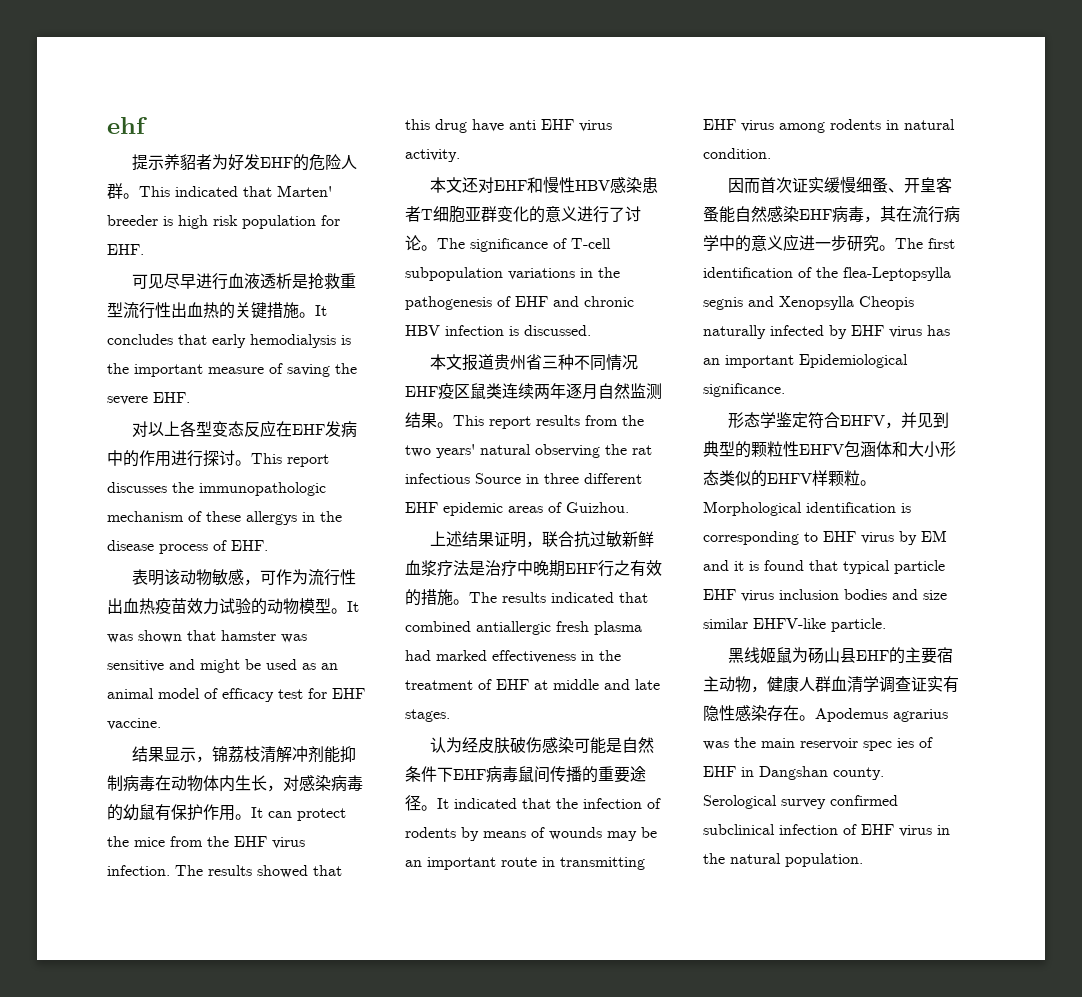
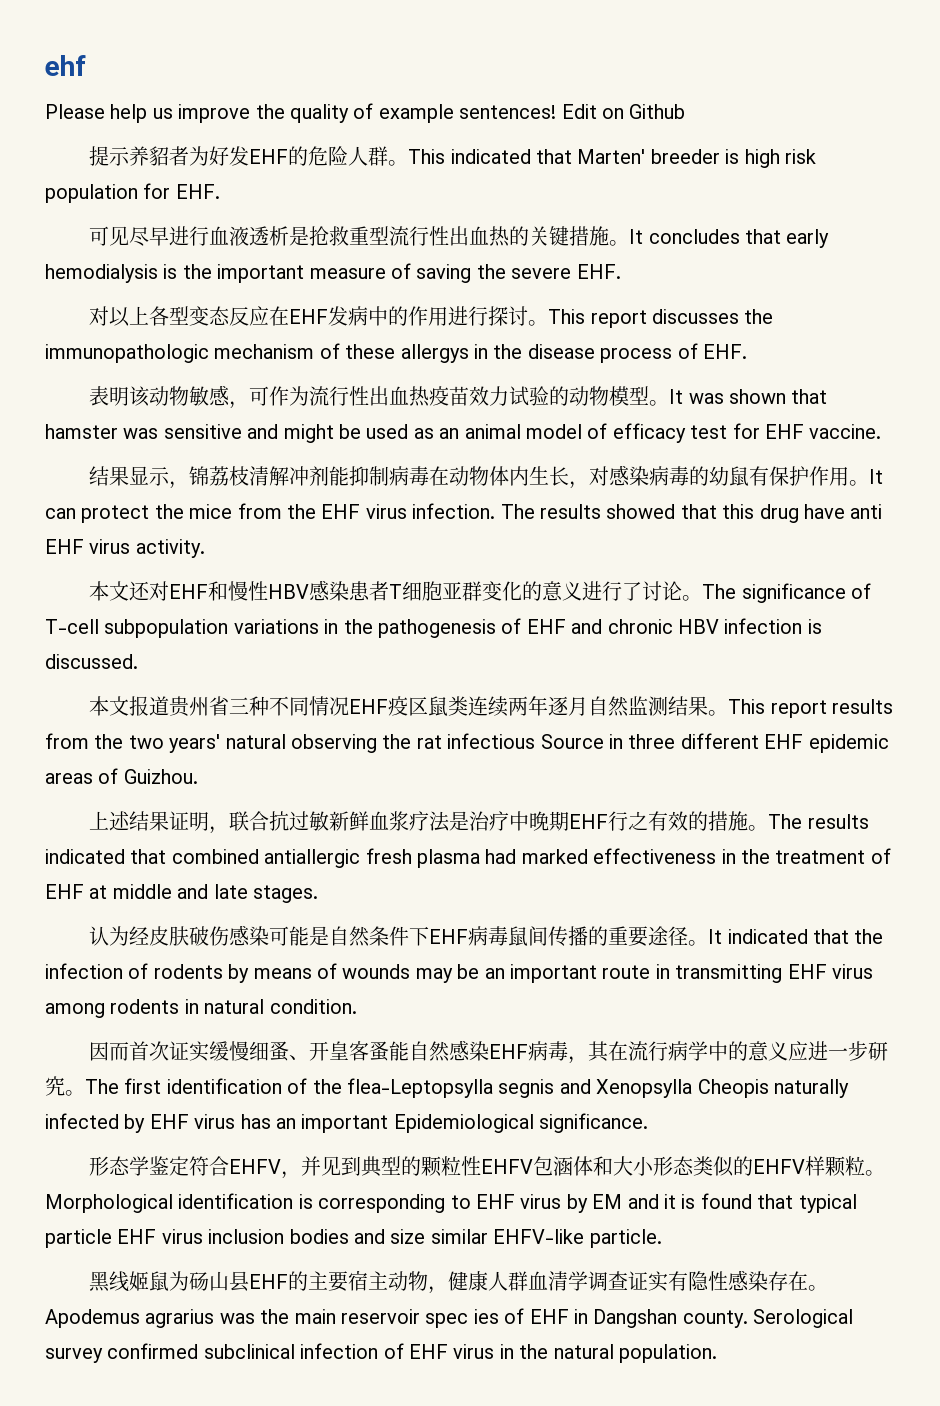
(147, 125) none -> [45,103,686,123] // Please help us improve the quality of example sentences! Edit on Github

